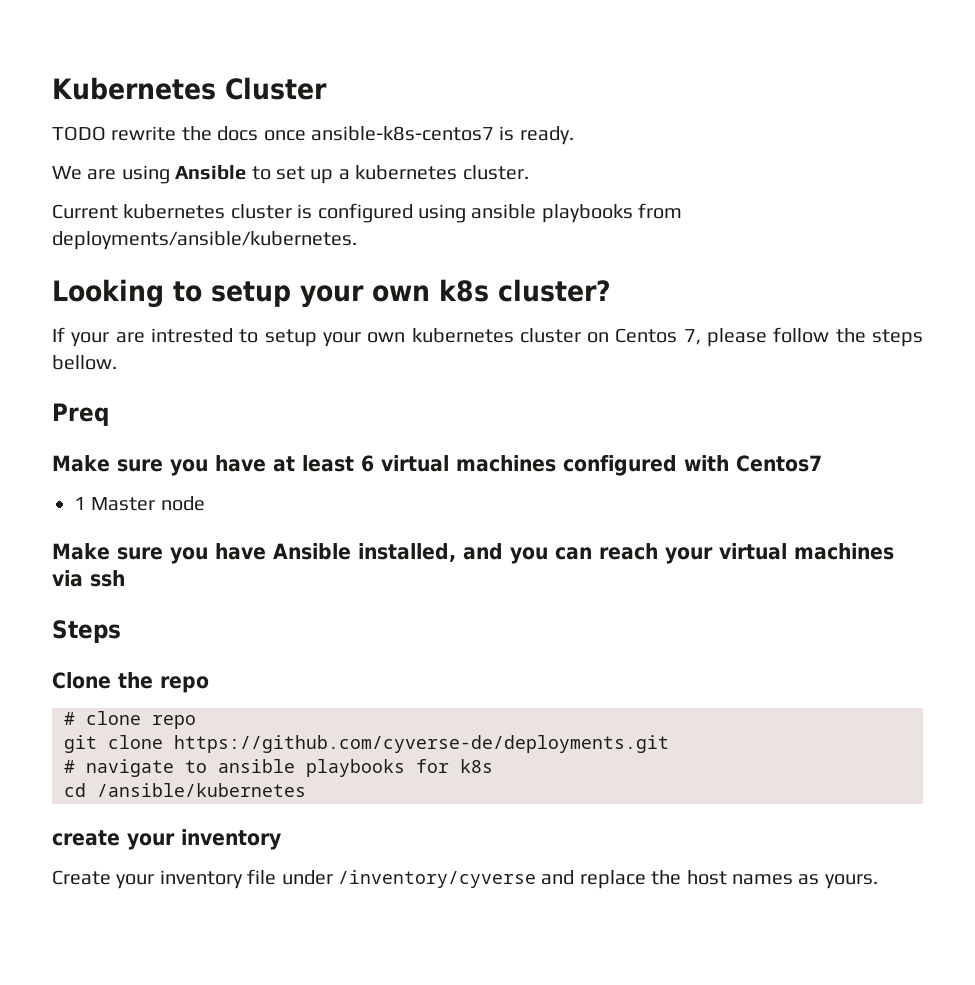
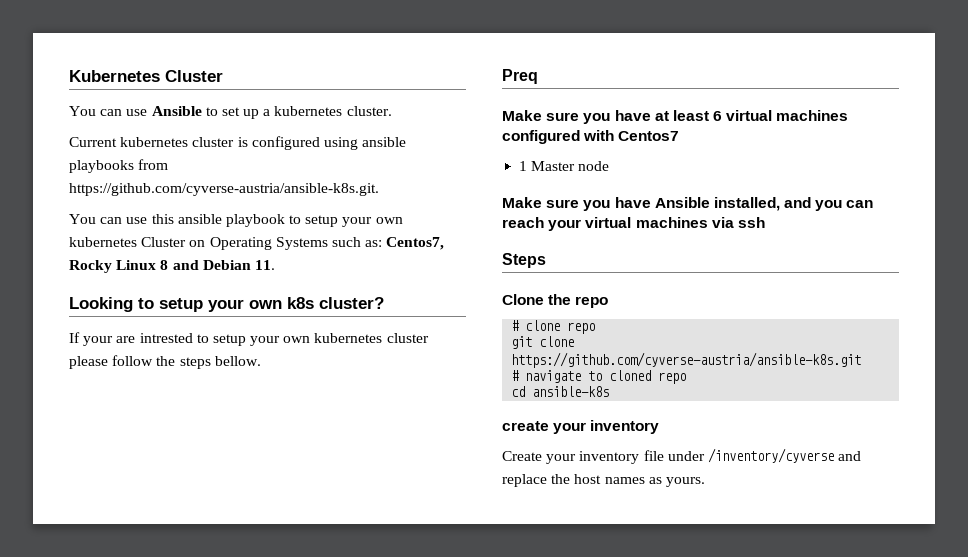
[52,126,574,145] [52,165,170,184] TODO rewrite the docs once ansible-k8s-centos7 is ready. // We are using -> [69,106,148,116] You can use
[52,231,357,250] deployments/ansible/kubernetes. -> [69,183,379,196] [69,214,403,227] [69,237,445,250] [69,260,275,273] https://github.com/cyverse-austria/ansible-k8s.git. // You can use this ansible playbook to setup your own kubernetes Cluster on Operating Systems such as: Centos7, Rocky Linux 8 and Debian 11.
[587,328,701,345] on Centos 7, -> (429, 338) none
[174,735,669,753] https://github.com/cyverse-de/deployments.git -> [511,352,862,368] https://github.com/cyverse-austria/ansible-k8s.git
[218,759,493,777] ansible playbooks for k8s -> [609,370,687,384] cloned repo
[97,783,306,797] /ansible/kubernetes -> [532,386,610,397] ansible-k8s

